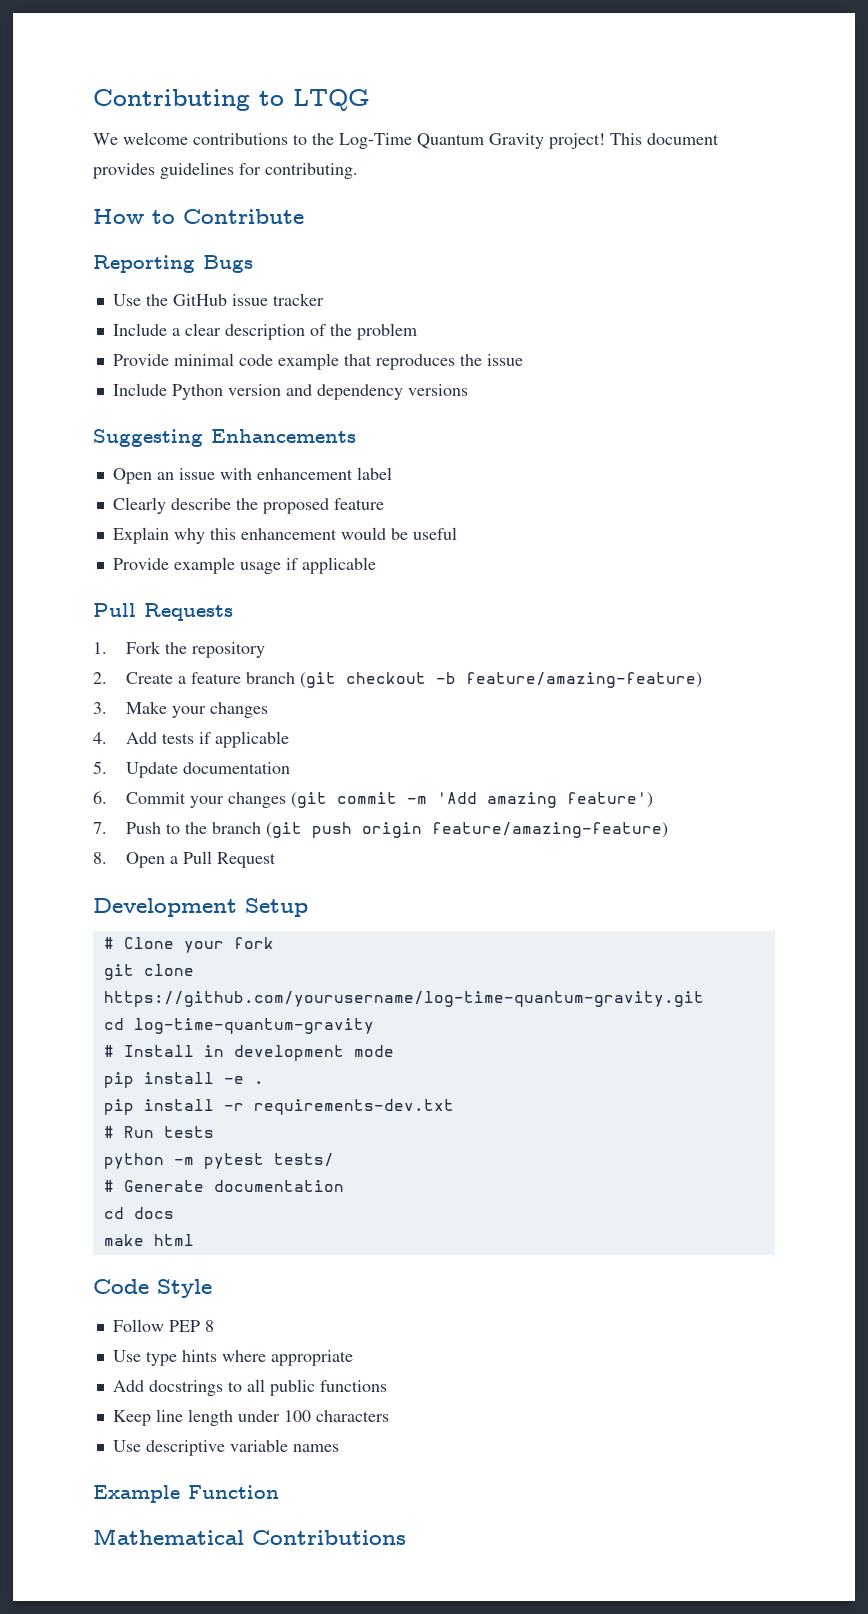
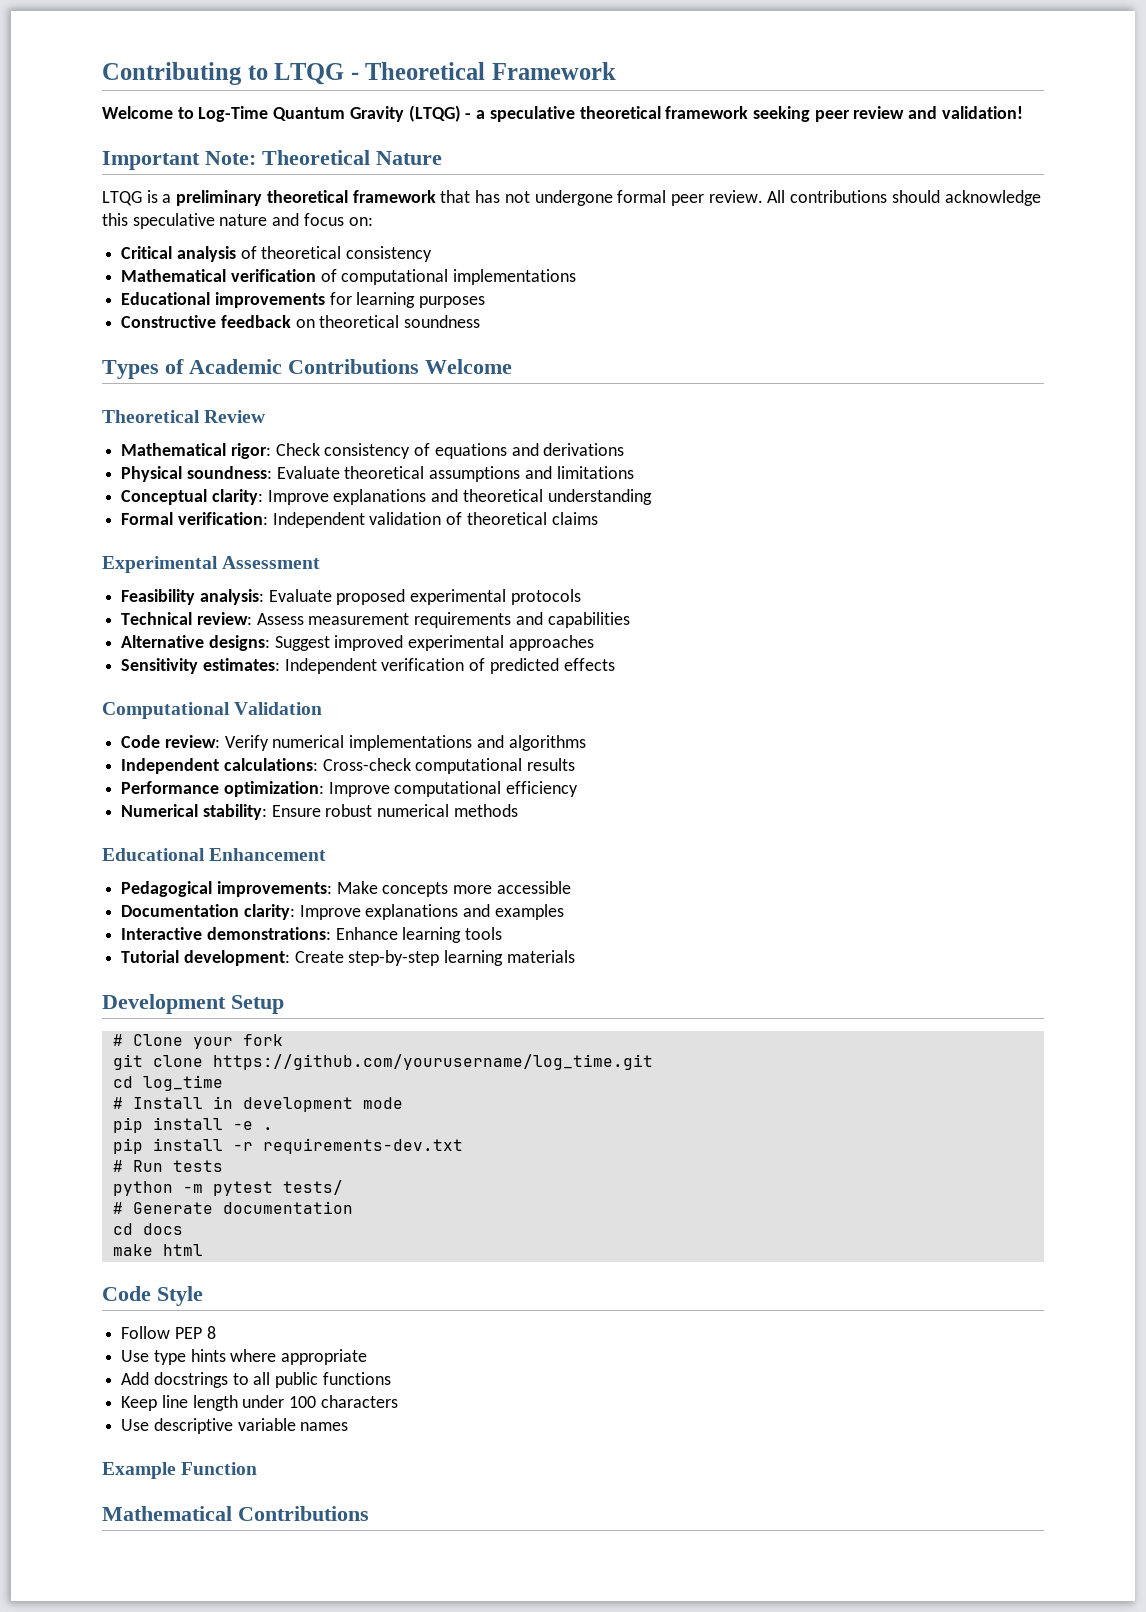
[93,132,719,149] [93,162,358,179] [93,209,304,224] [93,255,253,273] [112,293,324,306] [112,323,417,340] [112,353,523,370] [112,383,468,400] [93,429,356,447] [112,467,392,484] [112,497,384,514] [112,527,457,544] [112,557,376,574] [93,603,233,621] [93,641,266,658] [93,672,703,688] [93,701,269,718] [93,731,290,748] [93,761,291,778] [93,791,654,808] [93,822,669,838] [93,851,277,868] // We welcome contributions to the Log-Time Quantum Gravity project! This document provides guidelines for contributing. // How to Contribute // Reporting Bugs // Use the GitHub issue tracker // Include a clear description of the problem // Provide minimal code example that reproduces the issue // Include Python version and dependency versions // Suggesting Enhancements // Open an issue with enhancement label // Clearly describe the proposed feature // Explain why this enhancement would be useful // Provide example usage if applicable // Pull Requests // 1. Fork the repository // 2. Create a feature branch (git checkout -b feature/amazing-feature) // 3. Make your changes // 4. Add tests if applicable // 5. Update documentation // 6. Commit your changes (git commit -m 'Add amazing feature') // 7. Push to the branch (git push origin feature/amazing-feature) // 8. Open a Pull Request -> [350,62,617,80] [102,105,1023,122] [102,150,442,170] [102,190,1041,206] [102,213,373,229] [121,246,433,262] [121,269,577,285] [121,292,486,308] [121,315,481,328] [102,359,512,379] [102,410,266,423] [121,443,625,459] [121,466,634,482] [121,489,652,505] [121,512,598,528] [102,556,321,573] [121,589,581,605] [121,612,630,628] [121,635,594,651] [121,658,615,674] [102,702,323,719] [121,735,586,751] [121,758,576,774] [121,781,579,797] [121,804,518,820] [102,848,327,861] [121,881,571,897] [121,904,564,920] [121,927,503,943] [121,950,575,966] - Theoretical Framework // Welcome to Log-Time Quantum Gravity (LTQG) - a speculative theoretical framework seeking peer review and validation! // Important Note: Theoretical Nature // LTQG is a preliminary theoretical framework that has not undergone formal peer review. All contributions should acknowledge this speculative nature and focus on: // Critical analysis of theoretical consistency // Mathematical verification of computational implementations // Educational improvements for learning purposes // Constructive feedback on theoretical soundness // Types of Academic Contributions Welcome // Theoretical Review // Mathematical rigor: Check consistency of equations and derivations // Physical soundness: Evaluate theoretical assumptions and limitations // Conceptual clarity: Improve explanations and theoretical understanding // Formal verification: Independent validation of theoretical claims // Experimental Assessment // Feasibility analysis: Evaluate proposed experimental protocols // Technical review: Assess measurement requirements and capabilities // Alternative designs: Suggest improved experimental approaches // Sensitivity estimates: Independent verification of predicted effects // Computational Validation // Code review: Verify numerical implementations and algorithms // Independent calculations: Cross-check computational results // Performance optimization: Improve computational efficiency // Numerical stability: Ensure robust numerical methods // Educational Enhancement // Pedagogical improvements: Make concepts more accessible // Documentation clarity: Improve explanations and examples // Interactive demonstrations: Enhance learning tools // Tutorial development: Create step-by-step learning materials
[103,991,704,1007] [103,1018,374,1034] https://github.com/yourusername/log-time-quantum-gravity.git // cd log-time-quantum-gravity -> [212,1054,653,1070] [112,1075,223,1091] https://github.com/yourusername/log_time.git // cd log_time

